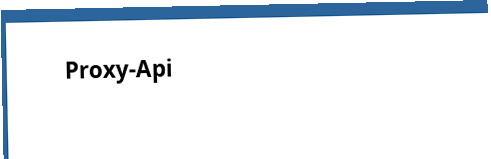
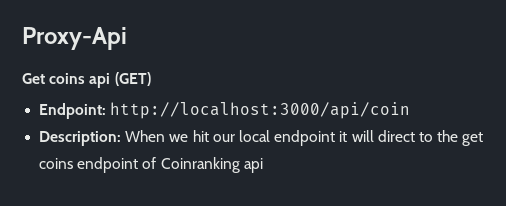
(174, 71) none -> [22,72,151,88] [39,102,411,119] [39,130,484,146] [39,157,263,173] // Get coins api (GET) // Endpoint: http://localhost:3000/api/coin // Description: When we hit our local endpoint it will direct to the get coins endpoint of Coinranking api

